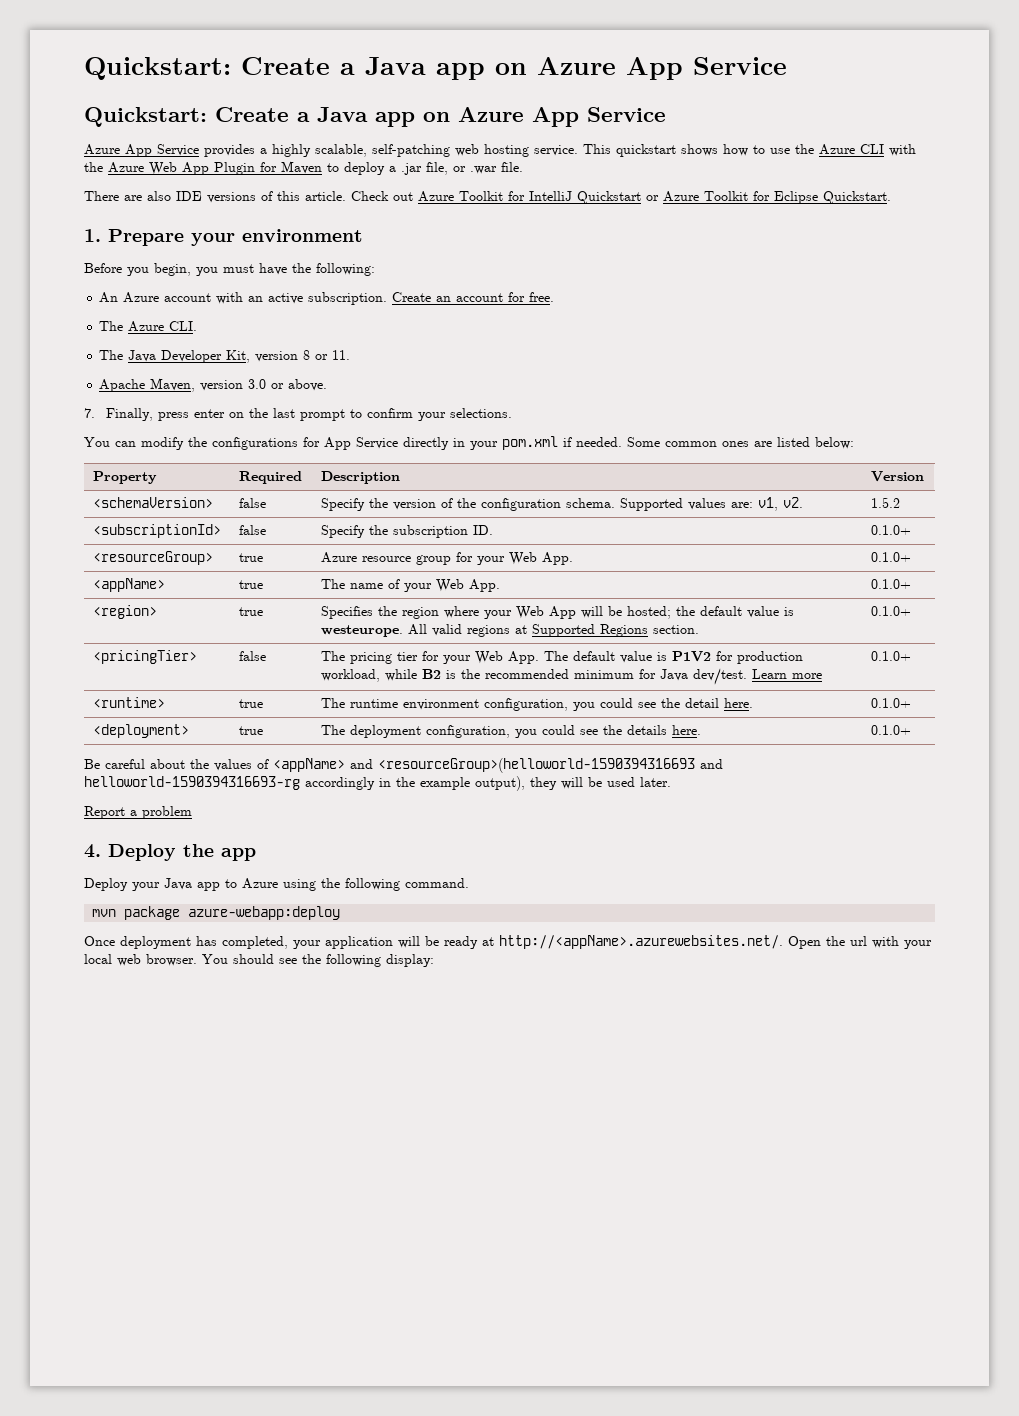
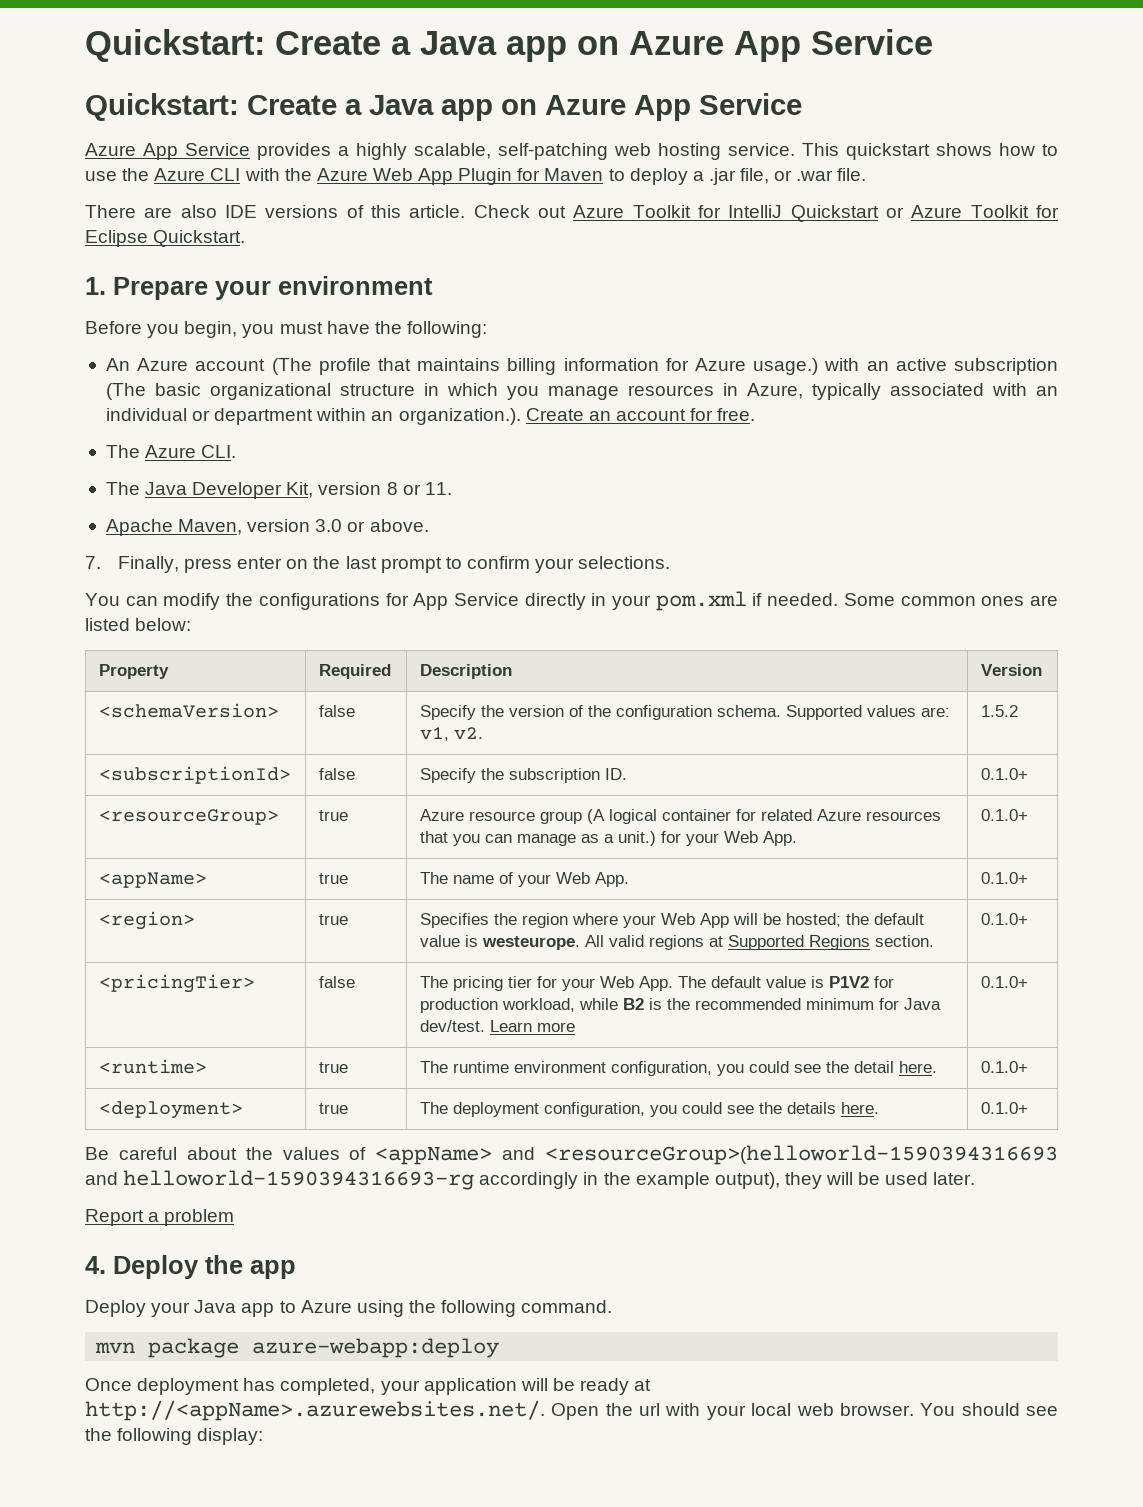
[216,292,388,305] with an active subscription. -> [271,358,1059,375] [105,383,1058,400] [105,408,521,425] (The profile that maintains billing information for Azure usage.) with an active subscription (The basic organizational structure in which you manage resources in Azure, typically associated with an individual or department within an organization.).
(451, 560) none -> [586,809,941,824] [419,831,656,846] (A logical container for related Azure resources that you can manage as a unit.)

